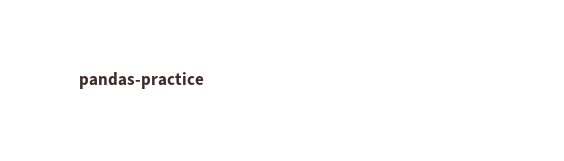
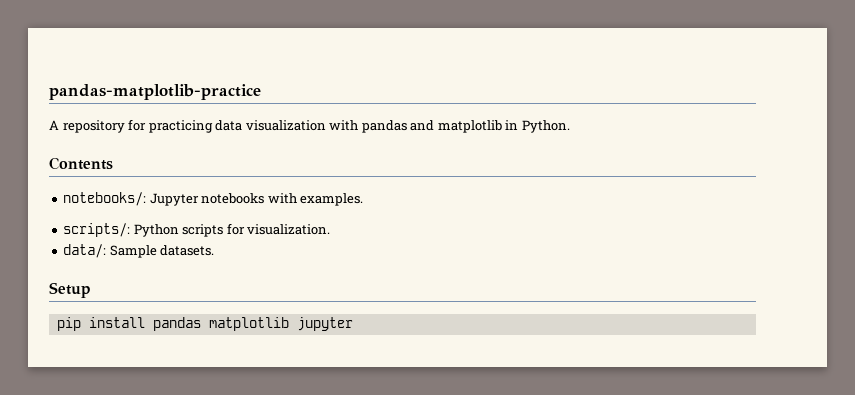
[79,72,204,89] pandas-practice -> [49,84,261,100] [49,119,570,133] [49,157,113,170] [63,192,364,206] [63,223,331,237] [63,244,215,258] [49,282,91,298] [56,317,353,331] pandas-matplotlib-practice // A repository for practicing data visualization with pandas and matplotlib in Python. // Contents // notebooks/: Jupyter notebooks with examples. // scripts/: Python scripts for visualization. // data/: Sample datasets. // Setup // pip install pandas matplotlib jupyter

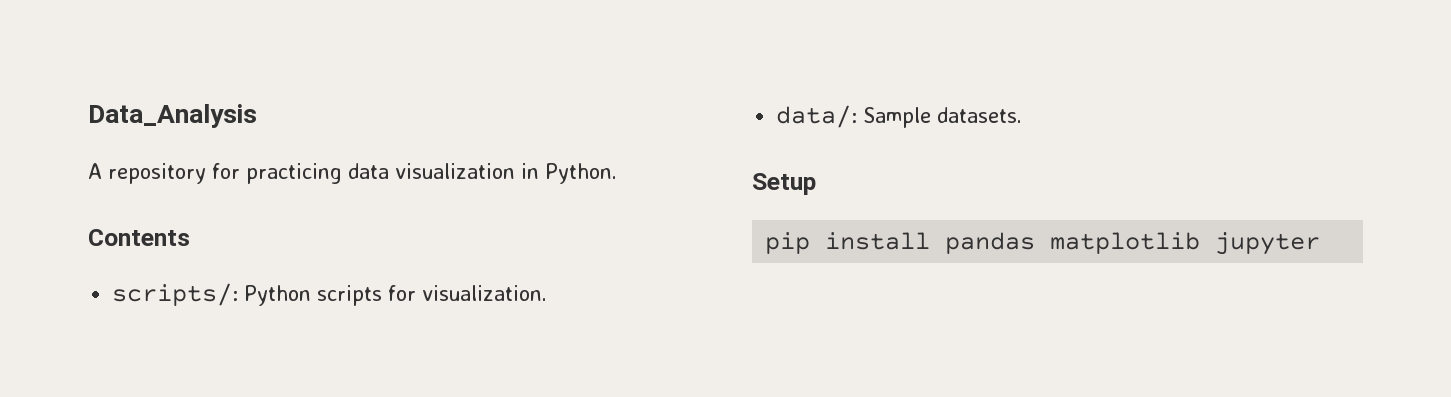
[49,84,261,100] pandas-matplotlib-practice -> [88,104,257,128] Data_Analysis
[329,120,502,133] with pandas and matplotlib -> (515, 171) none
[63,192,364,206] // notebooks/: Jupyter notebooks with examples. -> (190, 237) none

